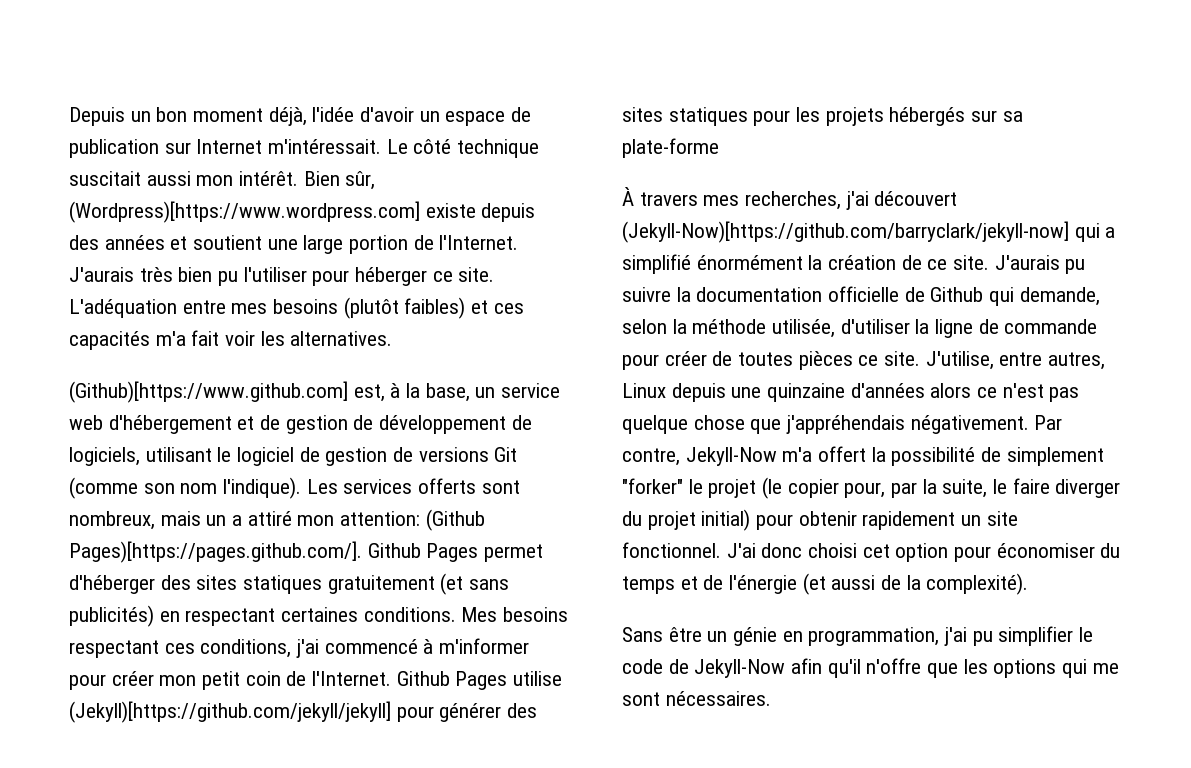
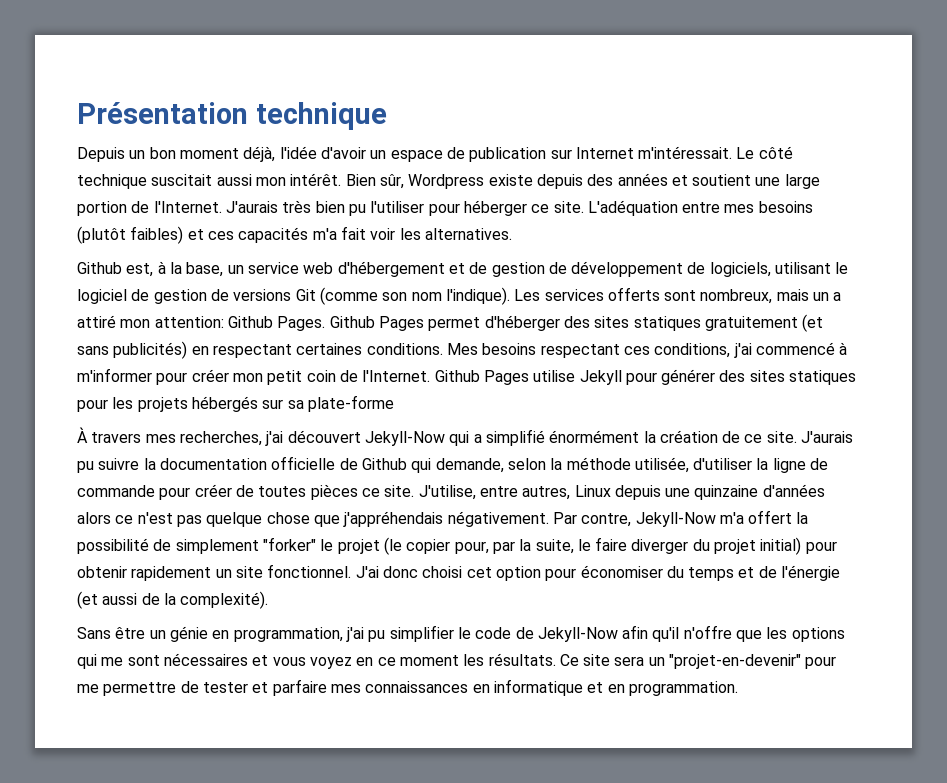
(69, 116) none -> [77,102,387,130] Présentation technique //
[69,201,420,223] (Wordpress)[https://www.wordpress.com] -> [408,174,485,189] Wordpress
[69,381,348,403] (Github)[https://www.github.com] -> [77,262,122,274] Github
[425,509,485,531] [69,541,362,563] (Github Pages)[https://pages.github.com/]. -> [227,316,326,331] Github Pages.
[69,701,391,723] (Jekyll)[https://github.com/jekyll/jekyll] -> [579,370,622,385] Jekyll
[622,221,1069,243] (Jekyll-Now)[https://github.com/barryclark/jekyll-now] -> [364,431,445,446] Jekyll-Now
[665,691,771,706] nécessaires. -> [163,653,837,669] [77,679,738,696] nécessaires et vous voyez en ce moment les résultats. Ce site sera un "projet-en-devenir" pour me permettre de tester et parfaire mes connaissances en informatique et en programmation.

